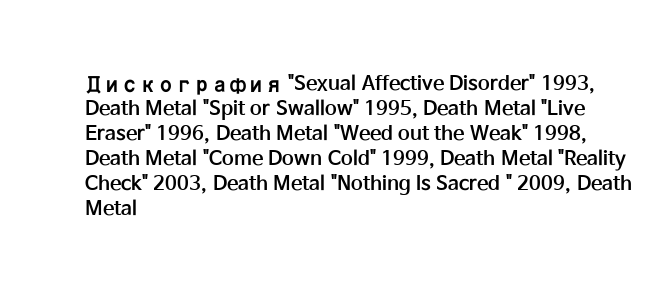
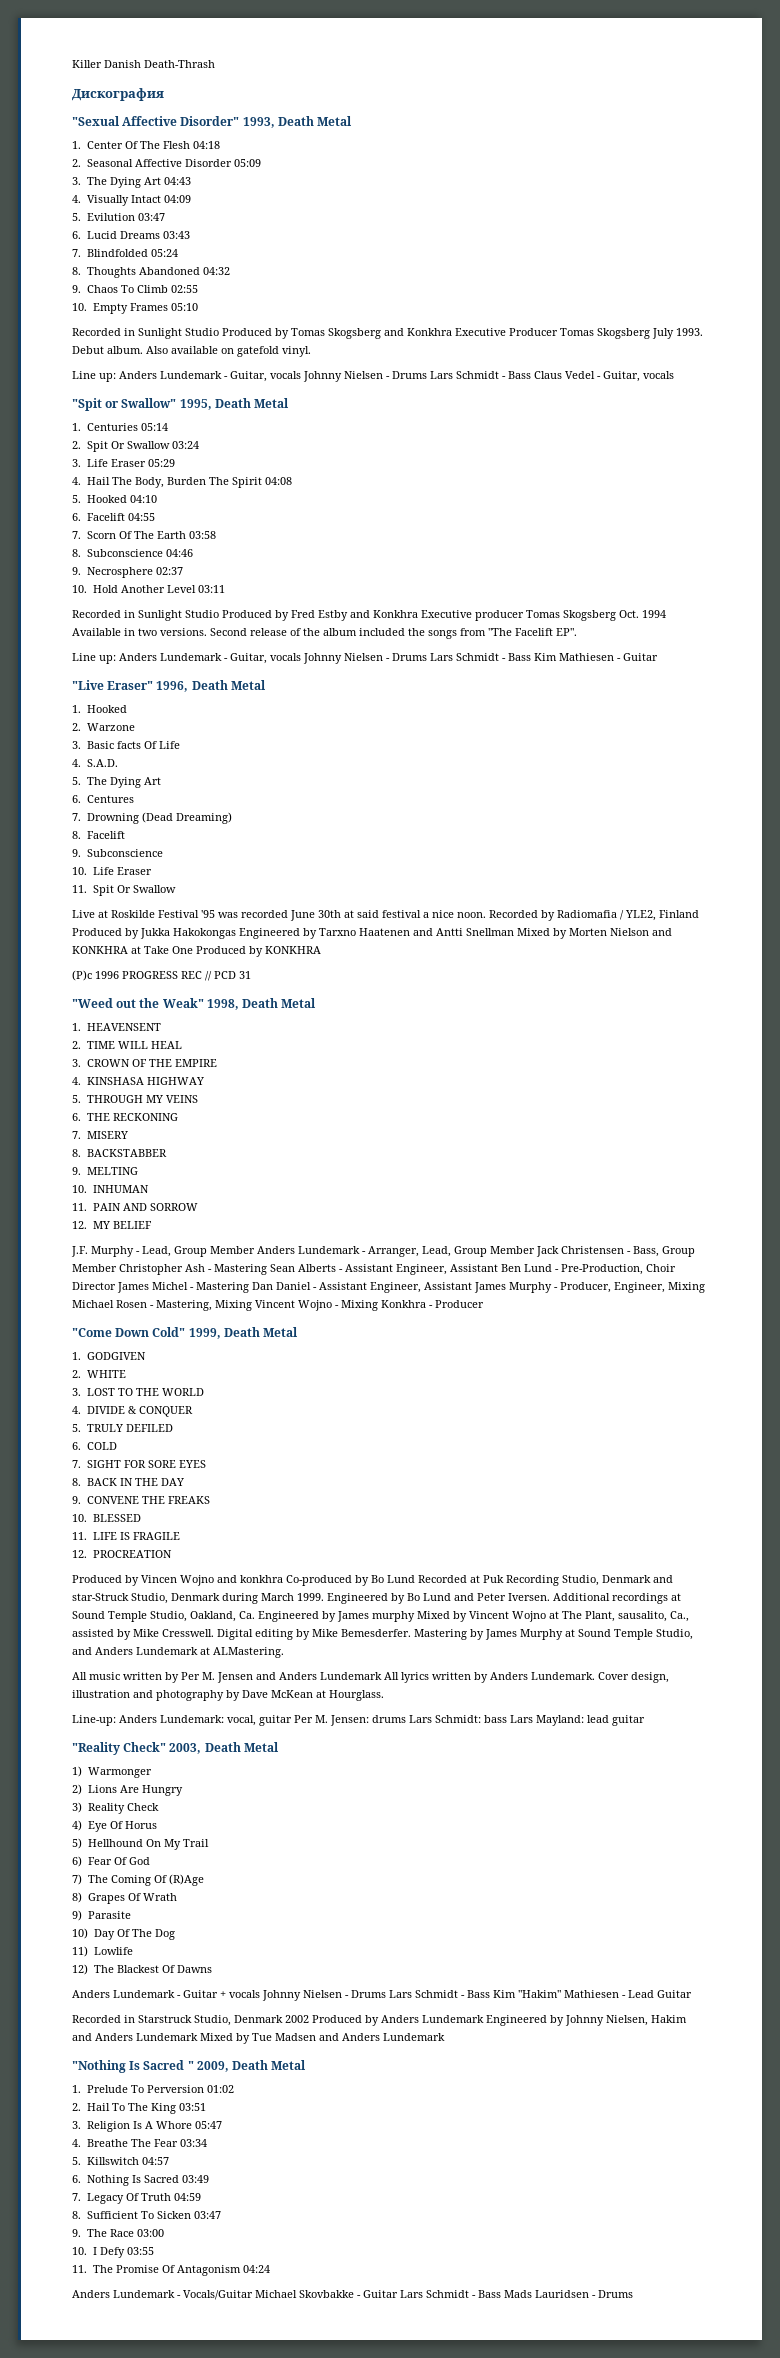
(85, 85) none -> [72,60,215,68] Killer Danish Death-Thrash //
(283, 85) none -> (164, 94) //
(198, 107) none -> [72,141,220,149] [72,159,261,167] [72,177,191,188] [72,195,191,206] [72,213,165,221] [72,231,190,239] [72,249,178,257] [72,267,230,278] [72,285,198,293] [72,303,198,314] [72,328,703,339] [72,346,311,357] [72,371,674,382] // 1. Center Of The Flesh 04:18 // 2. Seasonal Affective Disorder 05:09 // 3. The Dying Art 04:43 // 4. Visually Intact 04:09 // 5. Evilution 03:47 // 6. Lucid Dreams 03:43 // 7. Blindfolded 05:24 // 8. Thoughts Abandoned 04:32 // 9. Chaos To Climb 02:55 // 10. Empty Frames 05:10 // Recorded in Sunlight Studio Produced by Tomas Skogsberg and Konkhra Executive Producer Tomas Skogsberg July 1993. Debut album. Also available on gatefold vinyl. // Line up: Anders Lundemark - Guitar, vocals Johnny Nielsen - Drums Lars Schmidt - Bass Claus Vedel - Guitar, vocals //
(536, 107) none -> [72,423,168,431] [72,441,199,452] [72,459,175,467] [72,477,292,488] [72,495,157,503] [72,513,155,521] [72,531,216,539] [72,549,193,557] [72,567,183,578] [72,585,225,593] [72,610,666,621] [72,628,577,639] [72,653,658,664] // 1. Centuries 05:14 // 2. Spit Or Swallow 03:24 // 3. Life Eraser 05:29 // 4. Hail The Body, Burden The Spirit 04:08 // 5. Hooked 04:10 // 6. Facelift 04:55 // 7. Scorn Of The Earth 03:58 // 8. Subconscience 04:46 // 9. Necrosphere 02:37 // 10. Hold Another Level 03:11 // Recorded in Sunlight Studio Produced by Fred Estby and Konkhra Executive producer Tomas Skogsberg Oct. 1994 Available in two versions. Second release of the album included the songs from "The Facelift EP". // Line up: Anders Lundemark - Guitar, vocals Johnny Nielsen - Drums Lars Schmidt - Bass Kim Mathiesen - Guitar //
(329, 132) none -> [72,705,127,713] [72,723,135,731] [72,741,180,749] [72,759,118,767] [72,777,161,788] [72,795,134,803] [72,812,232,824] [72,831,125,839] [72,849,163,857] [72,867,152,875] [72,885,176,896] [72,910,699,921] [72,928,672,939] [72,946,321,957] [72,970,251,981] // 1. Hooked // 2. Warzone // 3. Basic facts Of Life // 4. S.A.D. // 5. The Dying Art // 6. Centures // 7. Drowning (Dead Dreaming) // 8. Facelift // 9. Subconscience // 10. Life Eraser // 11. Spit Or Swallow // Live at Roskilde Festival '95 was recorded June 30th at said festival a nice noon. Recorded by Radiomafia / YLE2, Finland Produced by Jukka Hakokongas Engineered by Tarxno Haatenen and Antti Snellman Mixed by Morten Nielson and KONKHRA at Take One Produced by KONKHRA // (P)c 1996 PROGRESS REC // PCD 31 //
(198, 157) none -> [72,1023,161,1031] [72,1041,182,1049] [72,1059,217,1067] [72,1077,204,1085] [72,1095,198,1103] [72,1113,178,1121] [72,1131,128,1139] [72,1149,167,1157] [72,1167,138,1175] [72,1185,149,1193] [72,1203,198,1211] [72,1221,152,1229] [71,1246,695,1257] [72,1264,676,1275] [72,1282,705,1293] [72,1300,484,1311] // 1. HEAVENSENT // 2. TIME WILL HEAL // 3. CROWN OF THE EMPIRE // 4. KINSHASA HIGHWAY // 5. THROUGH MY VEINS // 6. THE RECKONING // 7. MISERY // 8. BACKSTABBER // 9. MELTING // 10. INHUMAN // 11. PAIN AND SORROW // 12. MY BELIEF // J.F. Murphy - Lead, Group Member Anders Lundemark - Arranger, Lead, Group Member Jack Christensen - Bass, Group Member Christopher Ash - Mastering Sean Alberts - Assistant Engineer, Assistant Ben Lund - Pre-Production, Choir Director James Michel - Mastering Dan Daniel - Assistant Engineer, Assistant James Murphy - Producer, Engineer, Mixing Michael Rosen - Mastering, Mixing Vincent Wojno - Mixing Konkhra - Producer //
(553, 157) none -> [72,1352,146,1360] [72,1370,126,1378] [72,1388,204,1396] [72,1406,193,1417] [72,1424,173,1432] [72,1442,117,1450] [72,1460,206,1468] [72,1478,184,1486] [72,1496,210,1504] [72,1514,141,1522] [72,1532,180,1540] [72,1550,172,1558] [72,1575,673,1586] [72,1593,681,1604] [72,1611,689,1622] [72,1629,693,1640] [72,1647,284,1658] [72,1672,669,1683] [72,1690,384,1701] [72,1715,645,1726] // 1. GODGIVEN // 2. WHITE // 3. LOST TO THE WORLD // 4. DIVIDE & CONQUER // 5. TRULY DEFILED // 6. COLD // 7. SIGHT FOR SORE EYES // 8. BACK IN THE DAY // 9. CONVENE THE FREAKS // 10. BLESSED // 11. LIFE IS FRAGILE // 12. PROCREATION // Produced by Vincen Wojno and konkhra Co-produced by Bo Lund Recorded at Puk Recording Studio, Denmark and star-Struck Studio, Denmark during March 1999. Engineered by Bo Lund and Peter Iversen. Additional recordings at Sound Temple Studio, Oakland, Ca. Engineered by James murphy Mixed by Vincent Wojno at The Plant, sausalito, Ca., assisted by Mike Cresswell. Digital editing by Mike Bemesderfer. Mastering by James Murphy at Sound Temple Studio, and Anders Lundemark at ALMastering. // All music written by Per M. Jensen and Anders Lundemark All lyrics written by Anders Lundemark. Cover design, illustration and photography by Dave McKean at Hourglass. // Line-up: Anders Lundemark: vocal, guitar Per M. Jensen: drums Lars Schmidt: bass Lars Mayland: lead guitar //
(326, 182) none -> [72,1766,152,1778] [72,1784,183,1796] [72,1802,159,1814] [72,1820,157,1832] [72,1838,209,1850] [72,1856,150,1867] [72,1874,204,1886] [72,1892,177,1904] [72,1910,131,1921] [72,1928,175,1940] [72,1946,133,1957] [72,1964,212,1975] [72,1990,692,2001] [72,2015,687,2026] [72,2033,445,2044] // 1) Warmonger // 2) Lions Are Hungry // 3) Reality Check // 4) Eye Of Horus // 5) Hellhound On My Trail // 6) Fear Of God // 7) The Coming Of (R)Age // 8) Grapes Of Wrath // 9) Parasite // 10) Day Of The Dog // 11) Lowlife // 12) The Blackest Of Dawns // Anders Lundemark - Guitar + vocals Johnny Nielsen - Drums Lars Schmidt - Bass Kim "Hakim" Mathiesen - Lead Guitar // Recorded in Starstruck Studio, Denmark 2002 Produced by Anders Lundemark Engineered by Johnny Nielsen, Hakim and Anders Lundemark Mixed by Tue Madsen and Anders Lundemark //
(137, 207) none -> [72,2085,234,2093] [72,2103,206,2114] [72,2121,222,2132] [72,2139,207,2147] [72,2157,169,2165] [72,2175,209,2186] [72,2193,201,2204] [72,2211,221,2219] [72,2229,164,2237] [72,2247,154,2258] [72,2265,270,2276] [72,2290,633,2300] // 1. Prelude To Perversion 01:02 // 2. Hail To The King 03:51 // 3. Religion Is A Whore 05:47 // 4. Breathe The Fear 03:34 // 5. Killswitch 04:57 // 6. Nothing Is Sacred 03:49 // 7. Legacy Of Truth 04:59 // 8. Sufficient To Sicken 03:47 // 9. The Race 03:00 // 10. I Defy 03:55 // 11. The Promise Of Antagonism 04:24 // Anders Lundemark - Vocals/Guitar Michael Skovbakke - Guitar Lars Schmidt - Bass Mads Lauridsen - Drums

